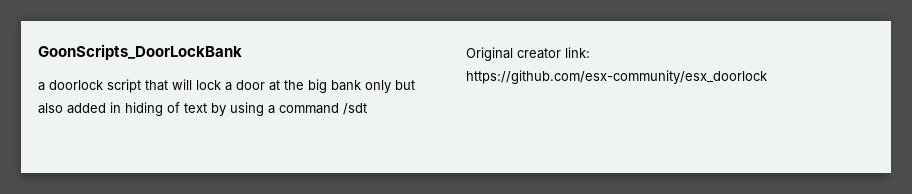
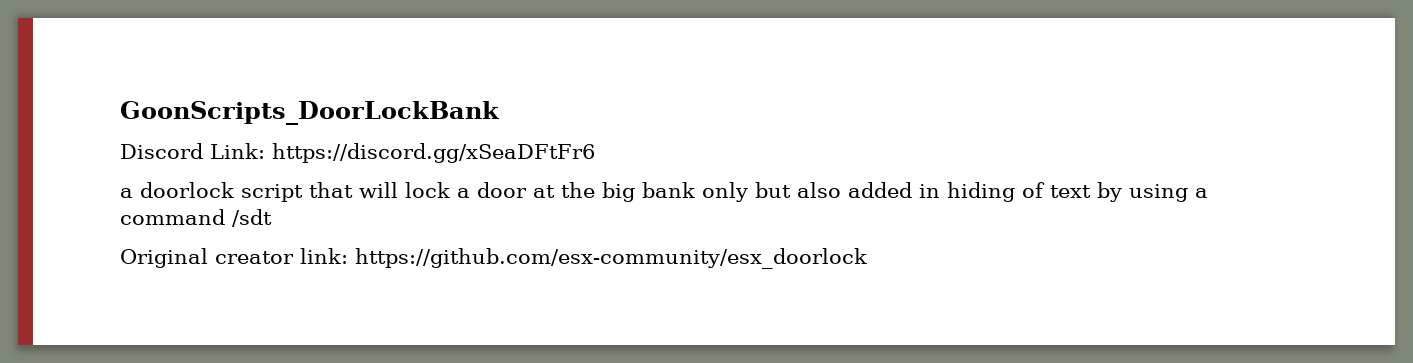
(242, 52) none -> [120,143,595,163] // Discord Link: https://discord.gg/xSeaDFtFr6

